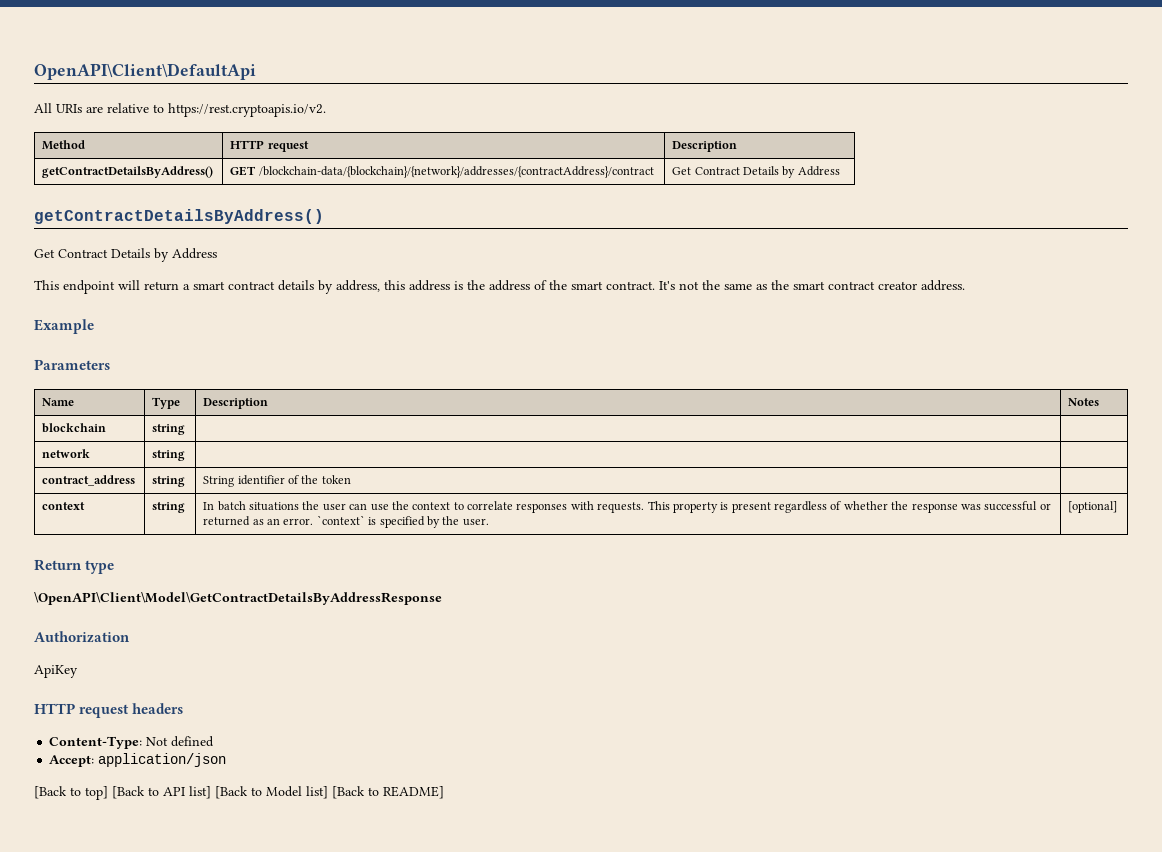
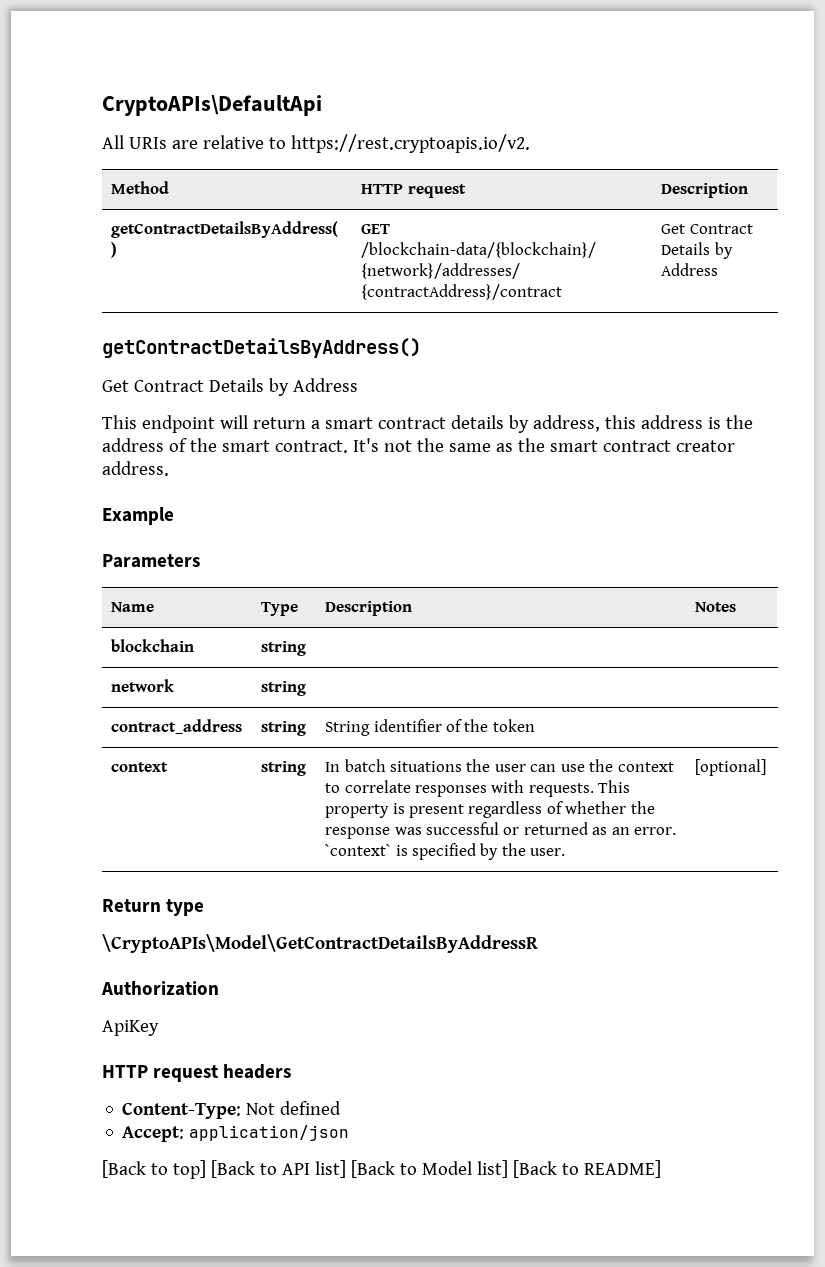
[34,63,256,80] OpenAPI\Client\DefaultApi -> [102,95,322,116] CryptoAPIs\DefaultApi
[34,592,442,605] \OpenAPI\Client\Model\GetContractDetailsByAddressResponse -> [102,934,538,953] \CryptoAPIs\Model\GetContractDetailsByAddressR

